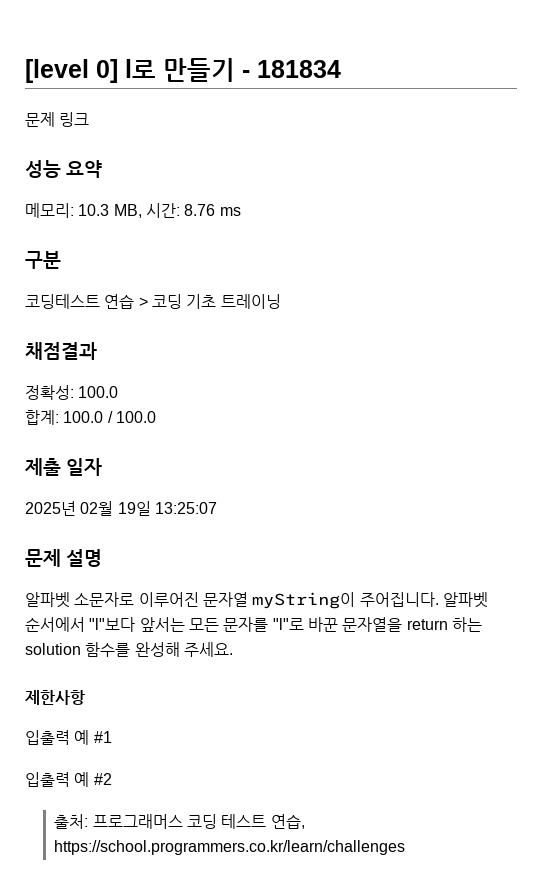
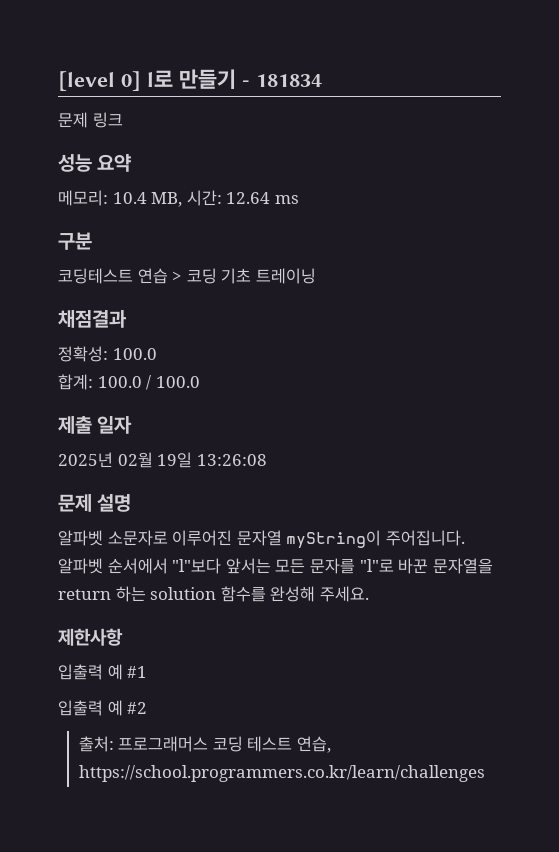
[78,204,110,216] 10.3 -> [112,192,147,204] 10.4
[184,204,216,216] 8.76 -> [226,192,271,204] 12.64
[154,502,217,514] 13:25:07 -> [196,454,267,466] 13:26:08

